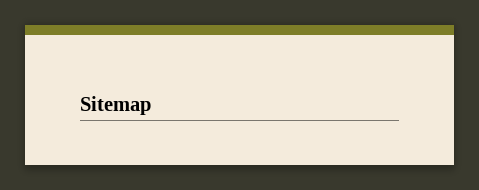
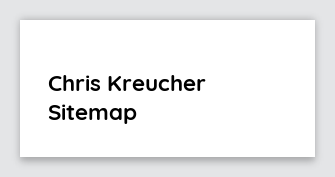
(80, 105) none -> [48,75,207,91] Chris Kreucher

